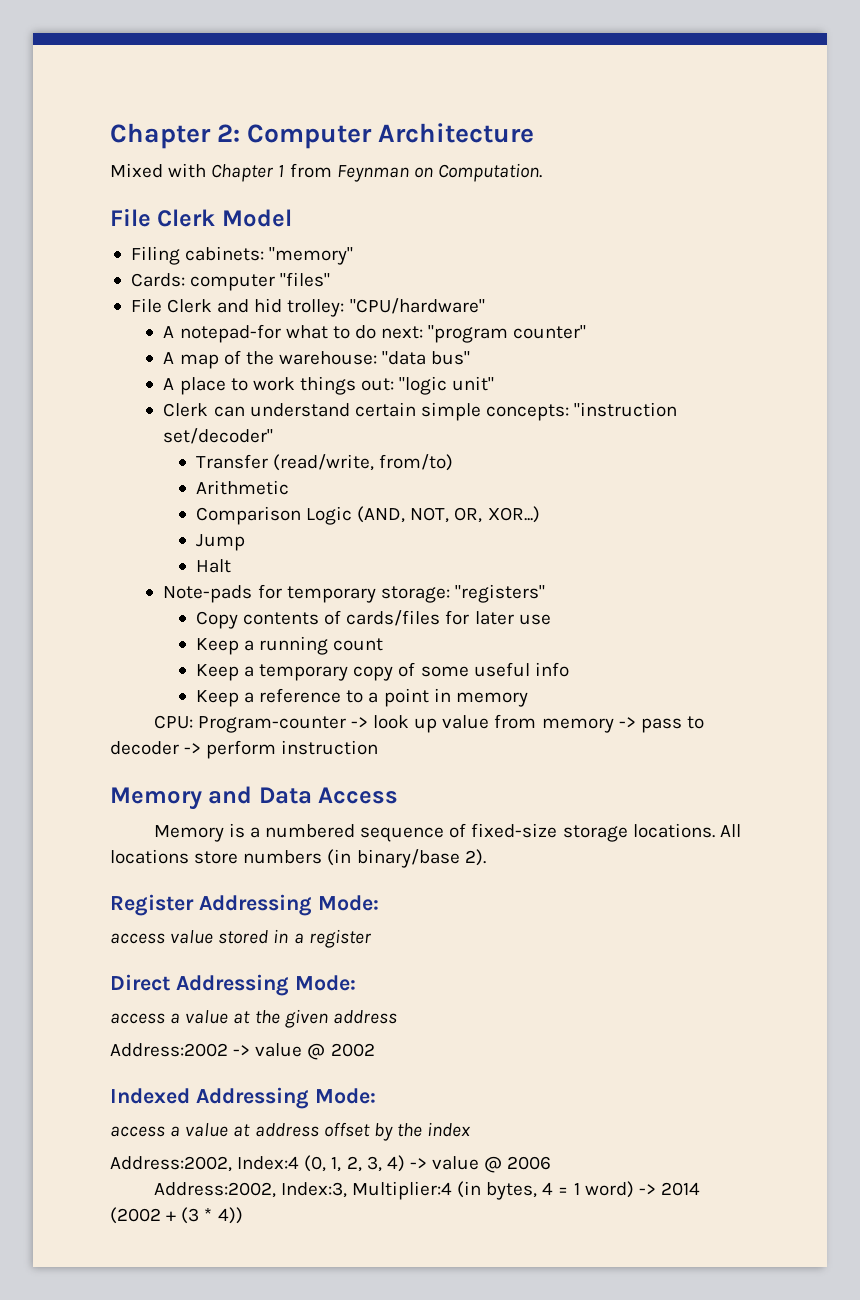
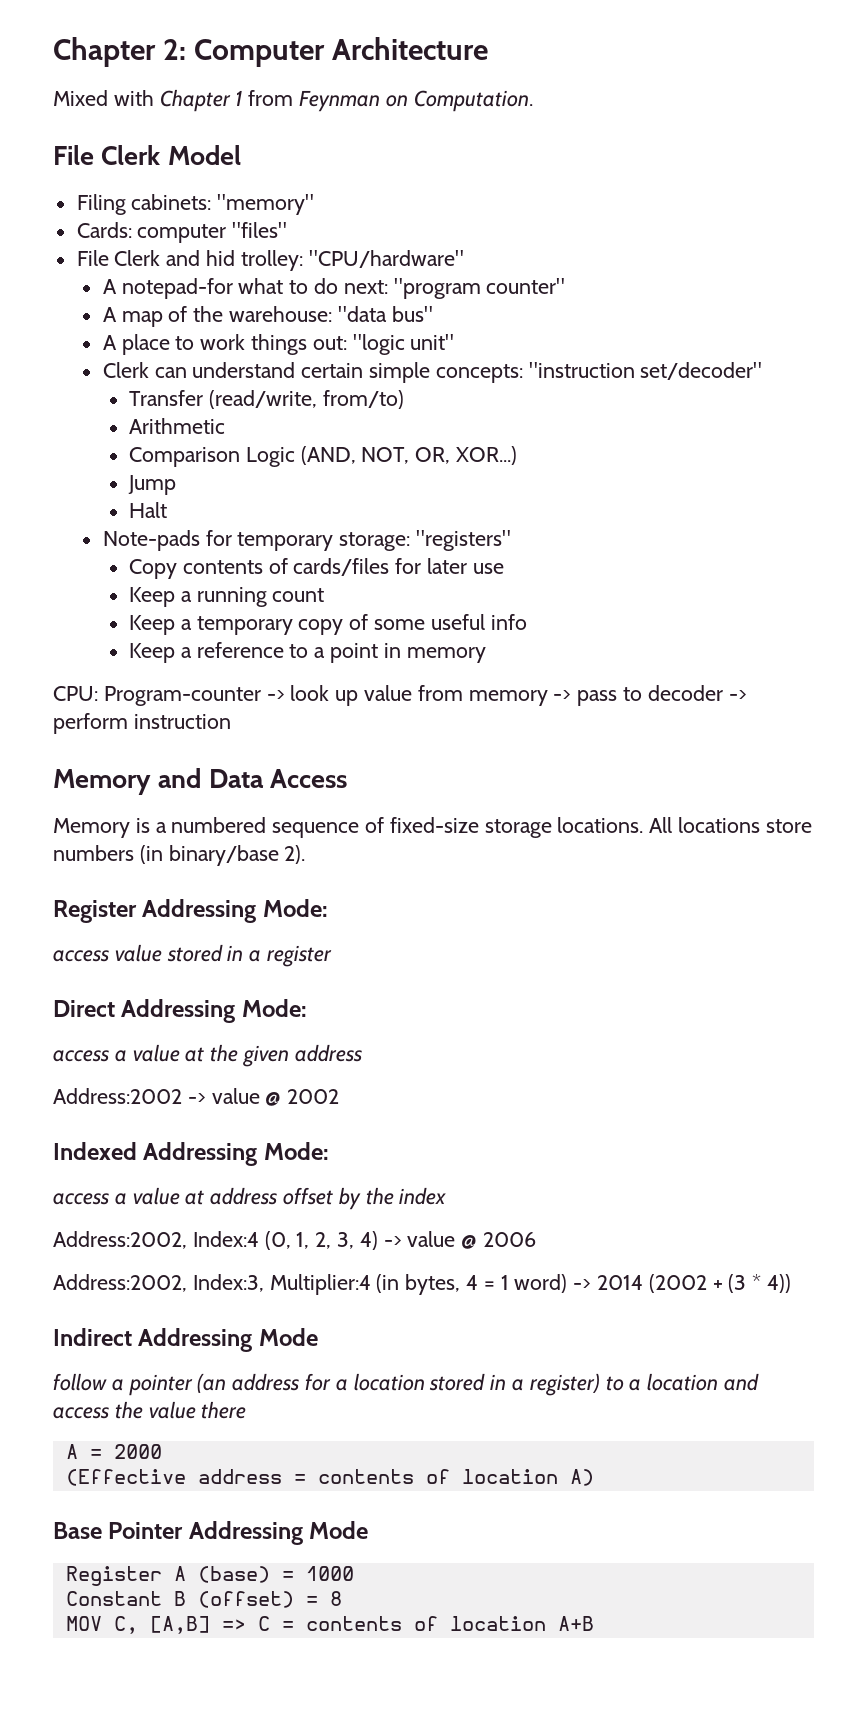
(243, 1215) none -> [53,1328,318,1352] [53,1373,760,1396] [53,1401,247,1419] [65,1444,162,1459] [65,1469,594,1486] [53,1521,369,1545] [65,1566,354,1586] [65,1591,342,1608] [65,1616,594,1634] // Indirect Addressing Mode // follow a pointer (an address for a location stored in a register) to a location and access the value there // A = 2000 // (Effective address = contents of location A) // Base Pointer Addressing Mode // Register A (base) = 1000 // Constant B (offset) = 8 // MOV C, [A,B] => C = contents of location A+B

